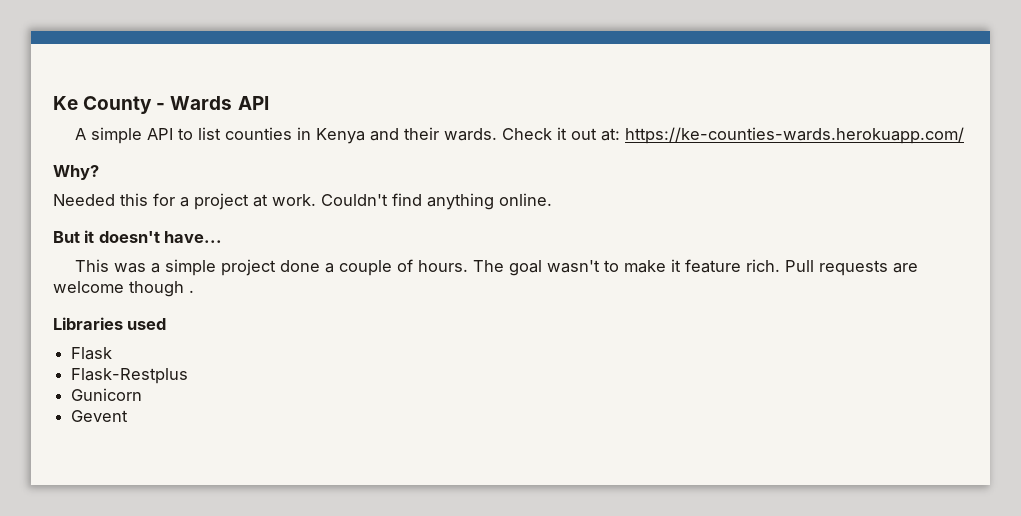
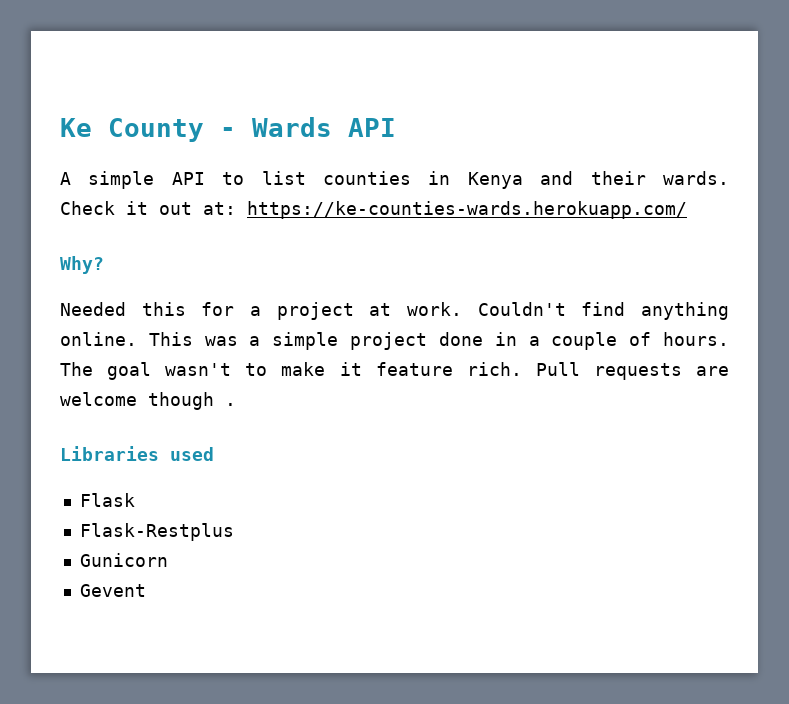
[53,230,223,243] // But it doesn't have... // -> (137, 339) none
(321, 266) none -> [494,332,517,346] in

